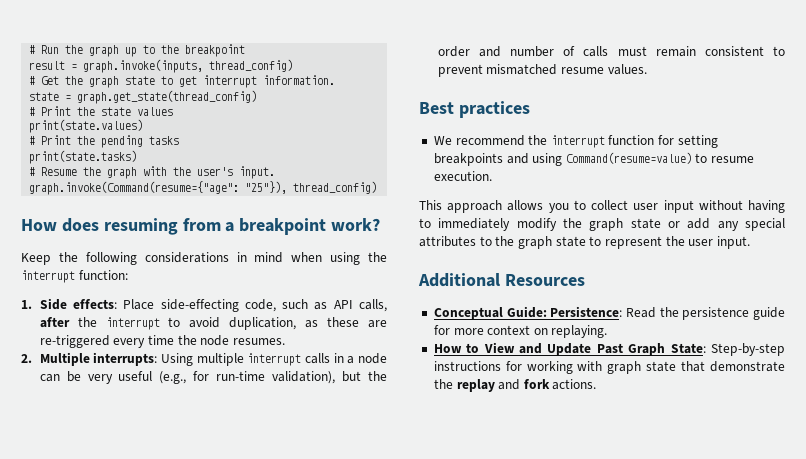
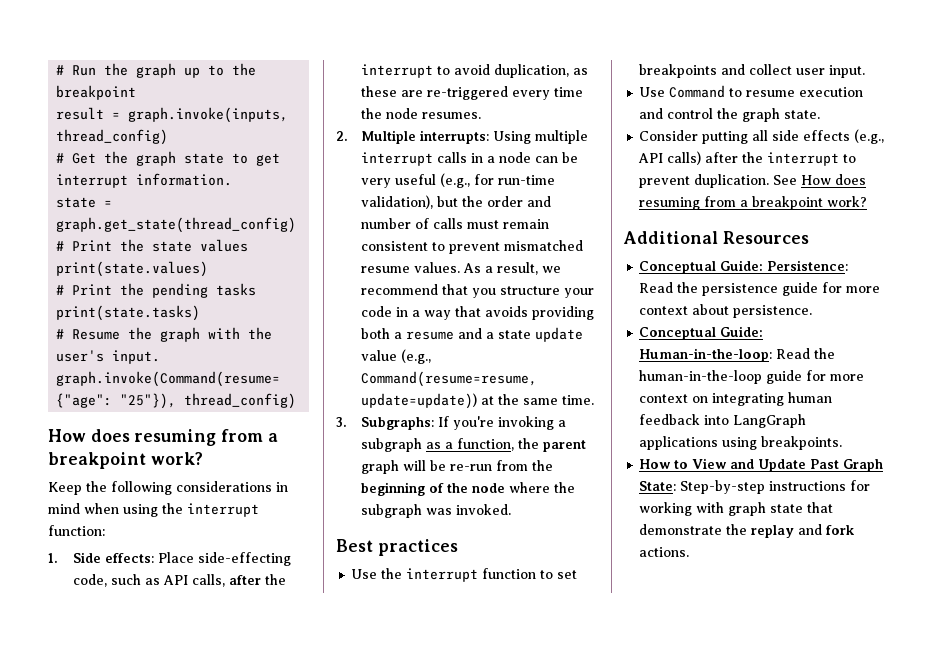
(647, 69) none -> [462,262,561,275] [360,284,594,298] [360,306,594,320] [360,327,583,342] [360,349,431,364] [360,371,537,387] [360,393,594,409] [336,416,566,430] [360,438,586,452] [360,460,553,474] [360,482,575,496] [360,504,511,518] As a result, we recommend that you structure your code in a way that avoids providing both a resume and a state update value (e.g., Command(resume=resume, update=update)) at the same time. // 3. Subgraphs: If you're invoking a subgraph as a function, the parent graph will be re-run from the beginning of the node where the subgraph was invoked.
[433,135,525,146] We recommend -> [351,569,378,579] Use
[658,135,718,148] [433,152,755,166] [433,171,492,181] [419,200,785,213] [419,218,785,231] [419,236,750,249] for setting breakpoints and using Command(resume=value) to resume execution. // This approach allows you to collect user input without having to immediately modify the graph state or add any special attributes to the graph state to represent the user input. -> [540,570,578,579] [639,64,866,78] [639,85,864,98] [639,108,821,122] [639,129,885,144] [638,151,857,166] [639,174,867,188] [639,196,868,210] to set breakpoints and collect user input. // Use Command to resume execution and control the graph state. // Consider putting all side effects (e.g., API calls) after the interrupt to prevent duplication. See How does resuming from a breakpoint work?
[533,325,608,338] on replaying. -> [692,304,813,318] [639,326,764,340] [639,348,836,362] [639,370,865,384] [639,392,833,406] [639,414,807,428] [639,436,843,450] about persistence. // Conceptual Guide: Human-in-the-loop: Read the human-in-the-loop guide for more context on integrating human feedback into LangGraph applications using breakpoints.

